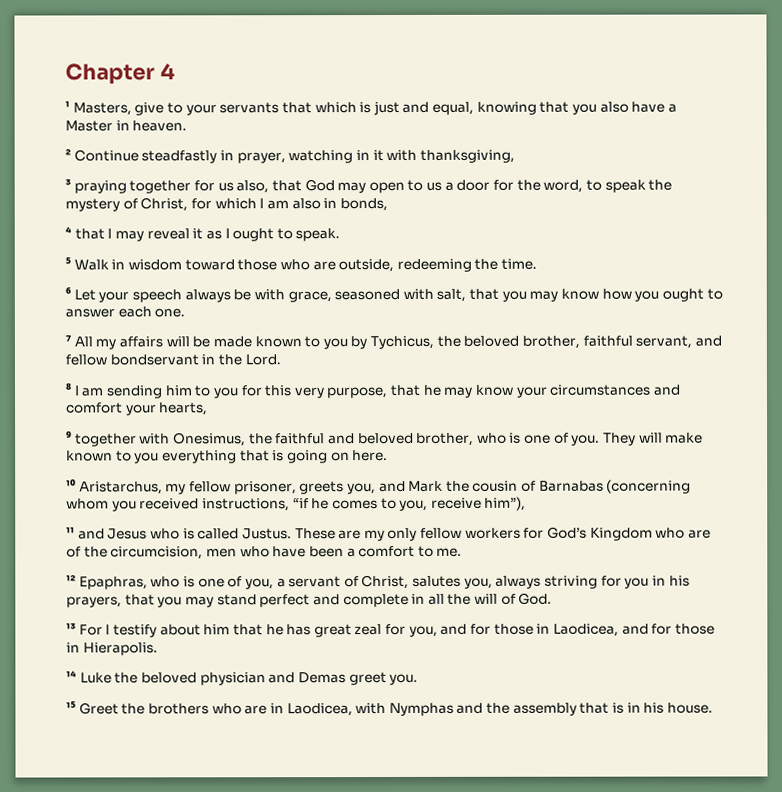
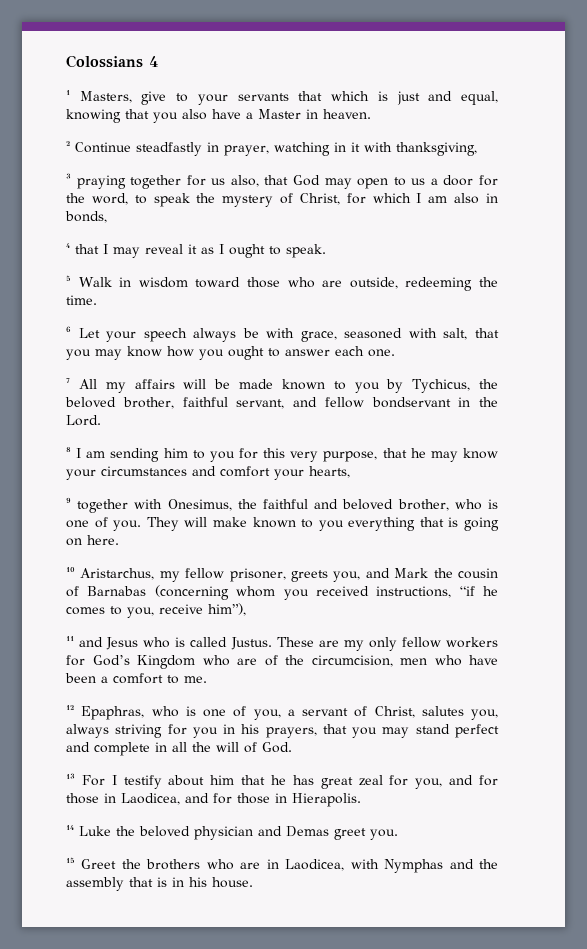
[65,63,155,85] Chapter -> [66,55,143,68] Colossians

